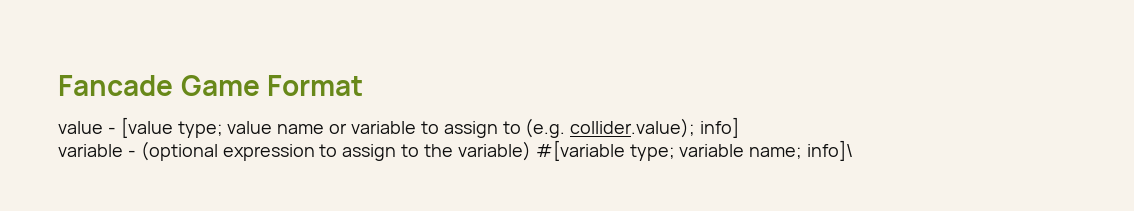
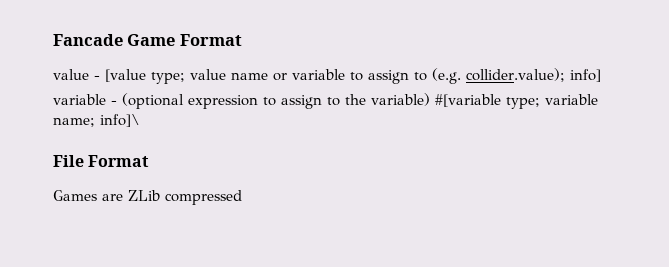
(854, 150) none -> [53,155,150,167] [53,190,242,205] // File Format // Games are ZLib compressed

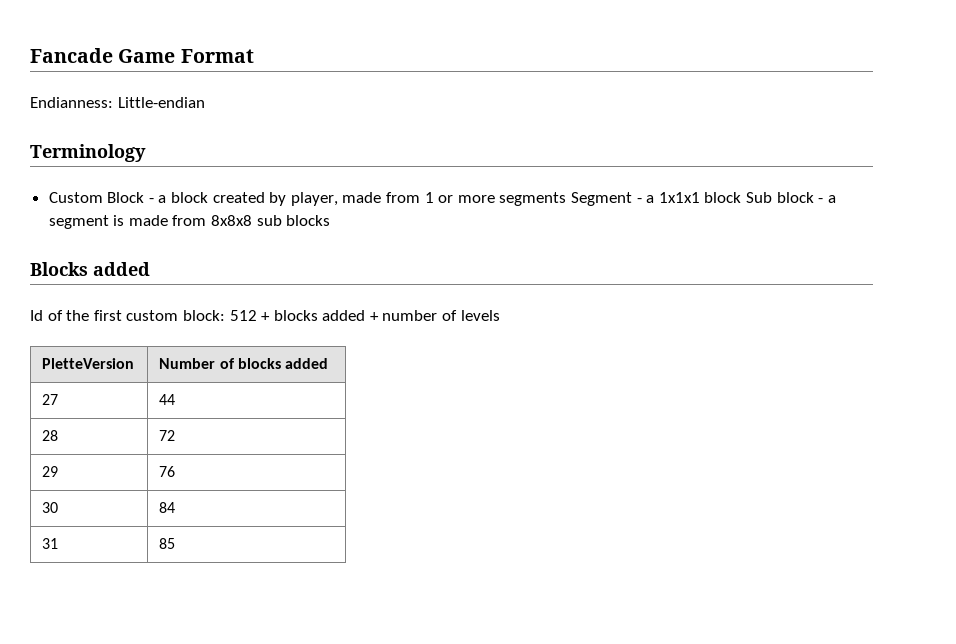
[53,68,601,84] [53,93,598,109] [53,114,140,127] [53,155,150,167] [53,190,242,205] value - [value type; value name or variable to assign to (e.g. collider.value); info] // variable - (optional expression to assign to the variable) #[variable type; variable name; info]\ // File Format // Games are ZLib compressed -> [30,97,205,108] [30,144,146,162] [48,192,836,206] [48,215,331,229] [30,262,150,276] [30,310,500,321] [42,358,135,369] [159,358,328,369] [42,394,59,405] [159,394,176,405] [42,430,59,441] [159,430,176,441] [42,466,59,477] [159,466,176,477] [42,502,59,513] [159,502,176,513] [42,538,59,549] [159,538,176,549] Endianness: Little-endian // Terminology // Custom Block - a block created by player, made from 1 or more segments Segment - a 1x1x1 block Sub block - a segment is made from 8x8x8 sub blocks // Blocks added // Id of the first custom block: 512 + blocks added + number of levels // PletteVersion | Number of blocks added // 27 | 44 // 28 | 72 // 29 | 76 // 30 | 84 // 31 | 85

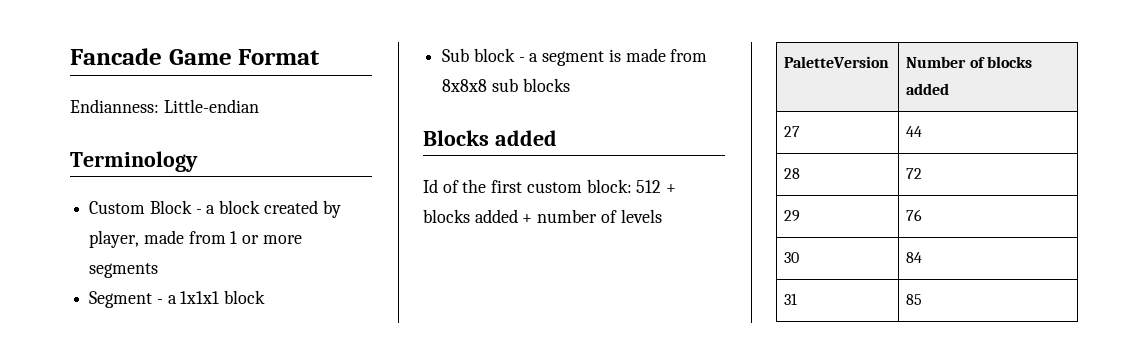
(567, 199) none -> (159, 270) //
(742, 197) none -> (266, 297) //
[42,358,135,369] PletteVersion -> [784,56,890,68] PaletteVersion

